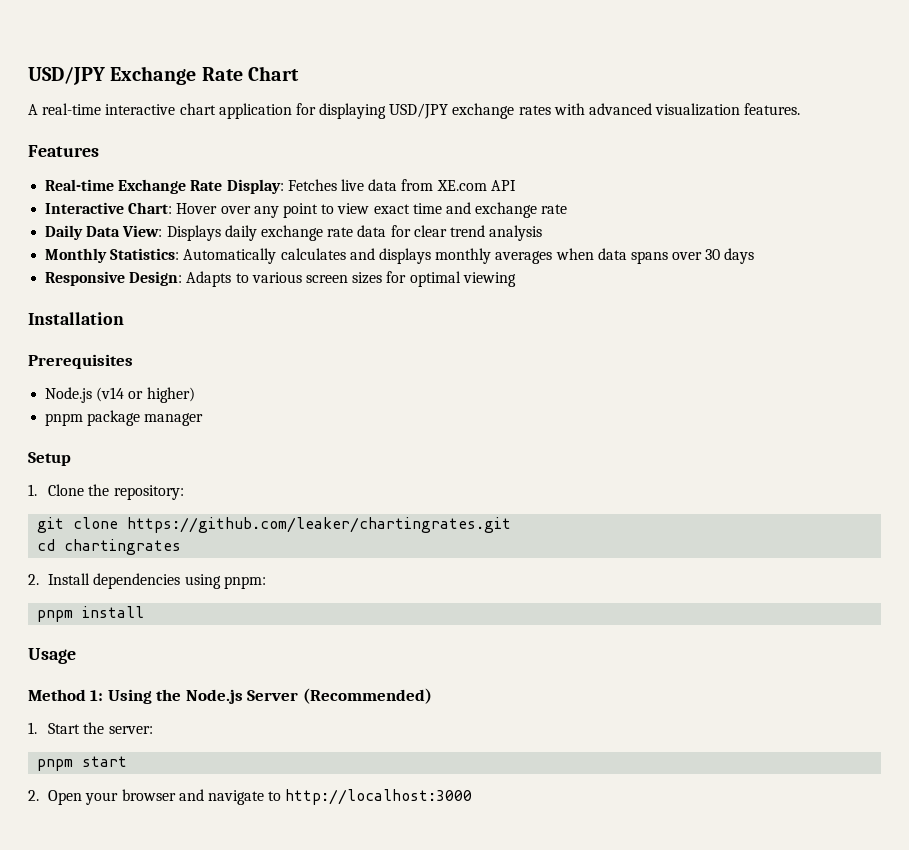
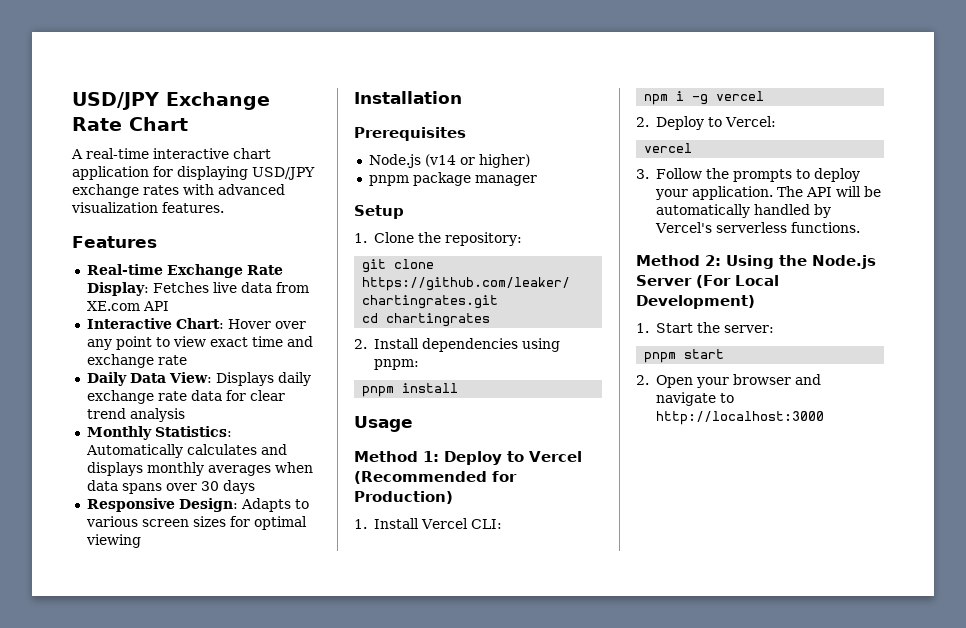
(104, 695) none -> [444,451,582,465] [354,471,517,484] [354,491,453,504] [354,518,502,529] [644,91,765,105] [636,116,776,130] [644,143,693,153] [636,168,860,182] [654,186,881,200] [655,204,831,218] [654,222,860,233] [636,255,721,266] Deploy to Vercel (Recommended for Production) // 1. Install Vercel CLI: // npm i -g vercel // 2. Deploy to Vercel: // vercel // 3. Follow the prompts to deploy your application. The API will be automatically handled by Vercel's serverless functions. // Method 2:
[302,688,432,704] (Recommended) -> [696,275,779,288] [636,295,755,309] (For Local Development)

